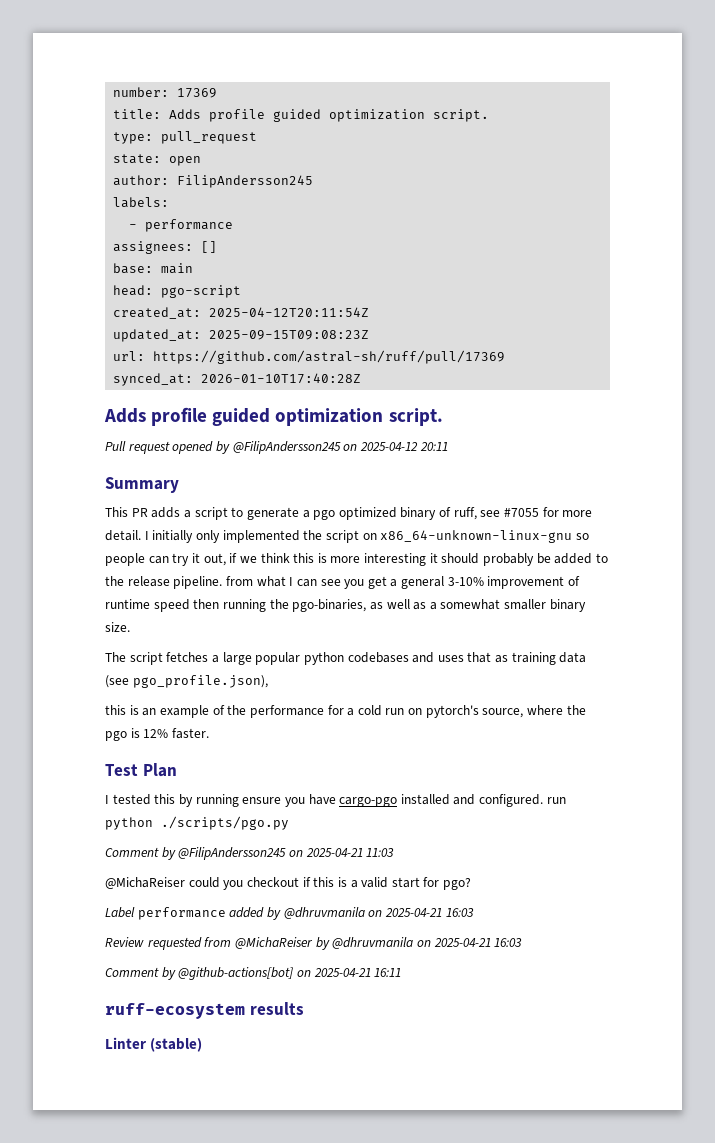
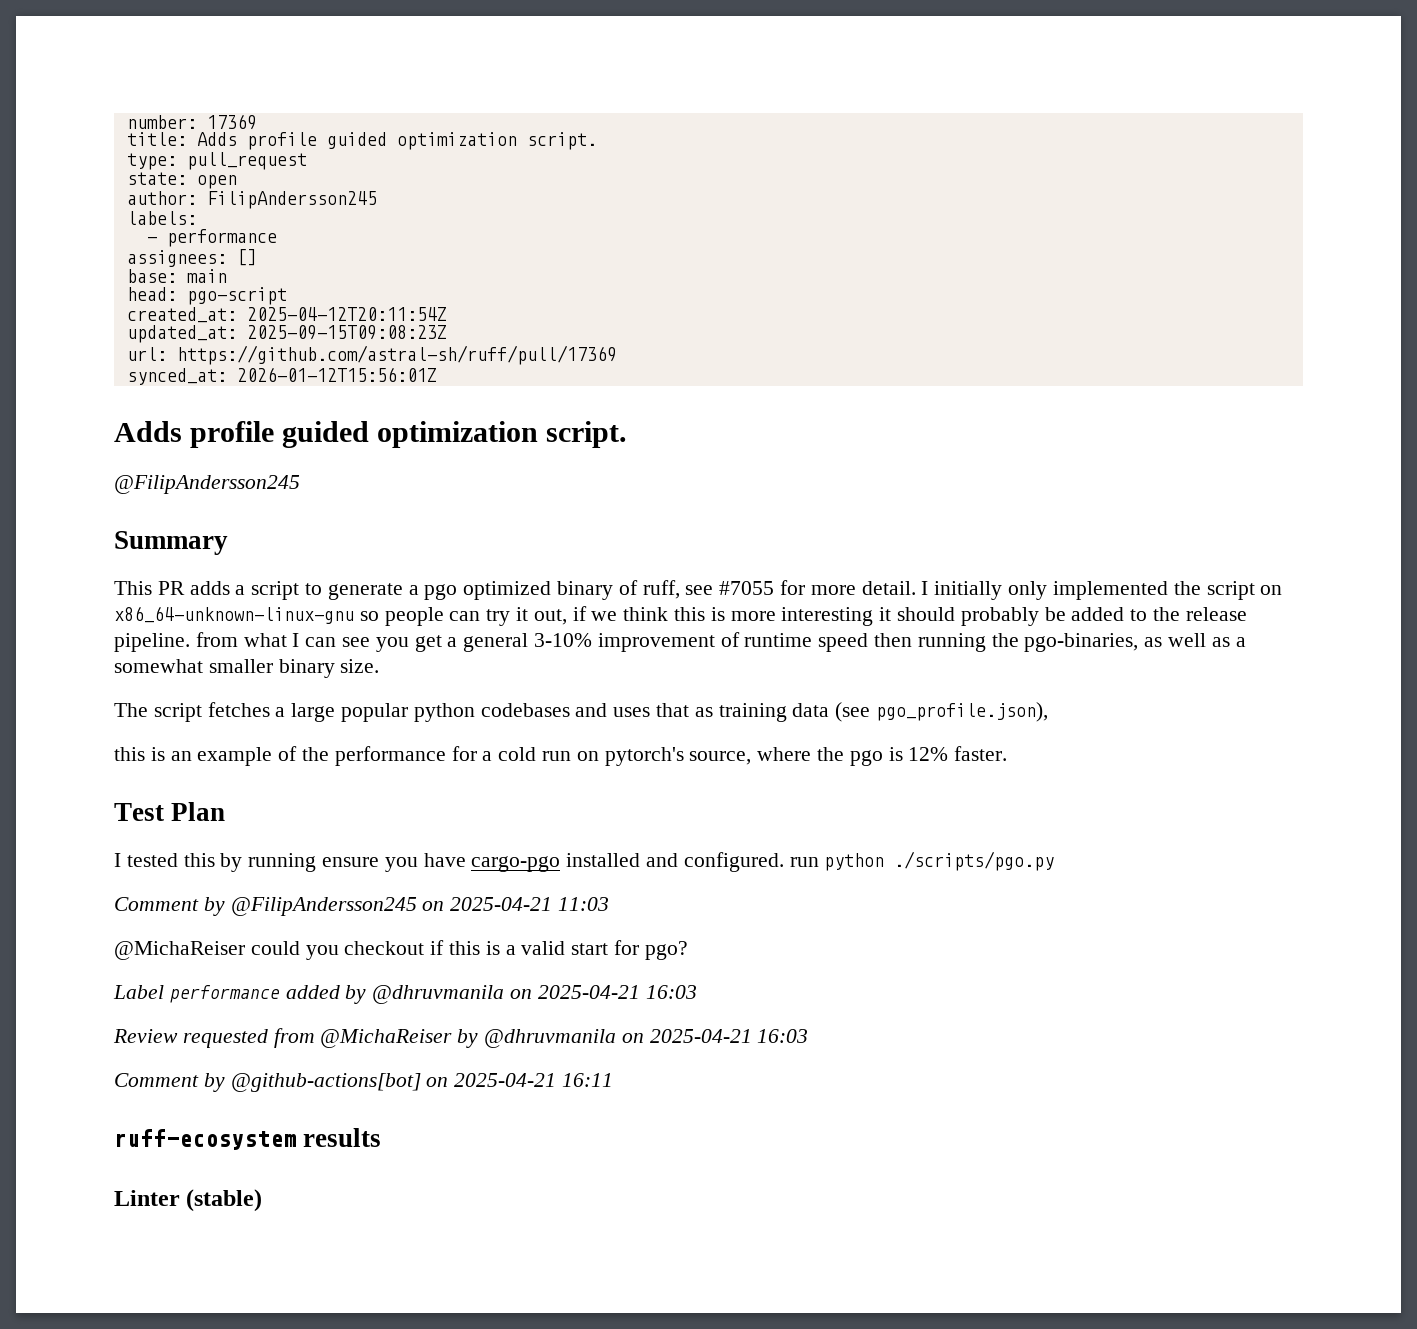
[201,373,362,384] [104,407,443,426] [105,441,448,454] 2026-01-10T17:40:28Z // Adds profile guided optimization script. // Pull request opened by @FilipAndersson245 on 2025-04-12 20:11 -> [236,367,437,382] [114,421,628,448] [114,475,300,494] 2026-01-12T15:56:01Z // Adds profile guided optimization script. // @FilipAndersson245

